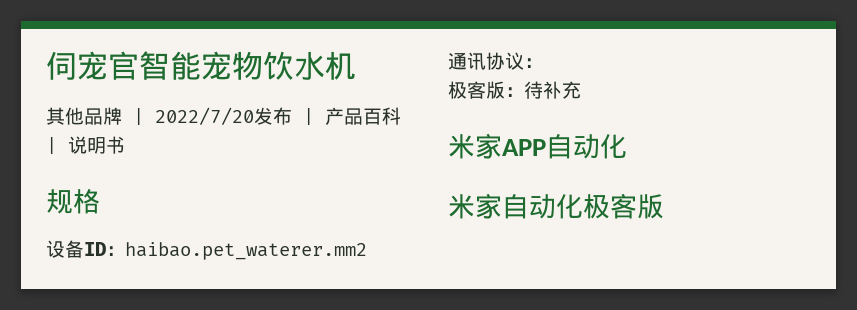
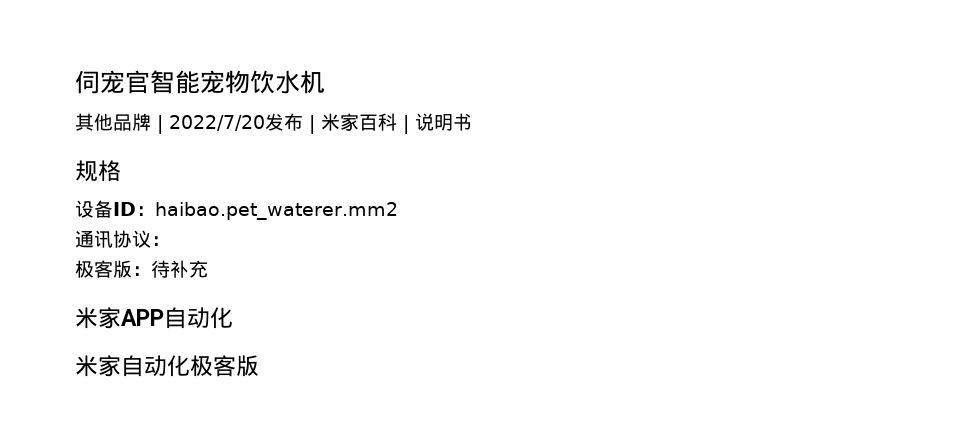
[325,107,363,125] 产品 -> [321,113,359,131] 米家

